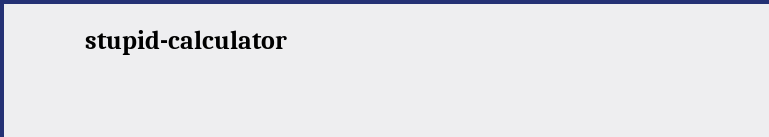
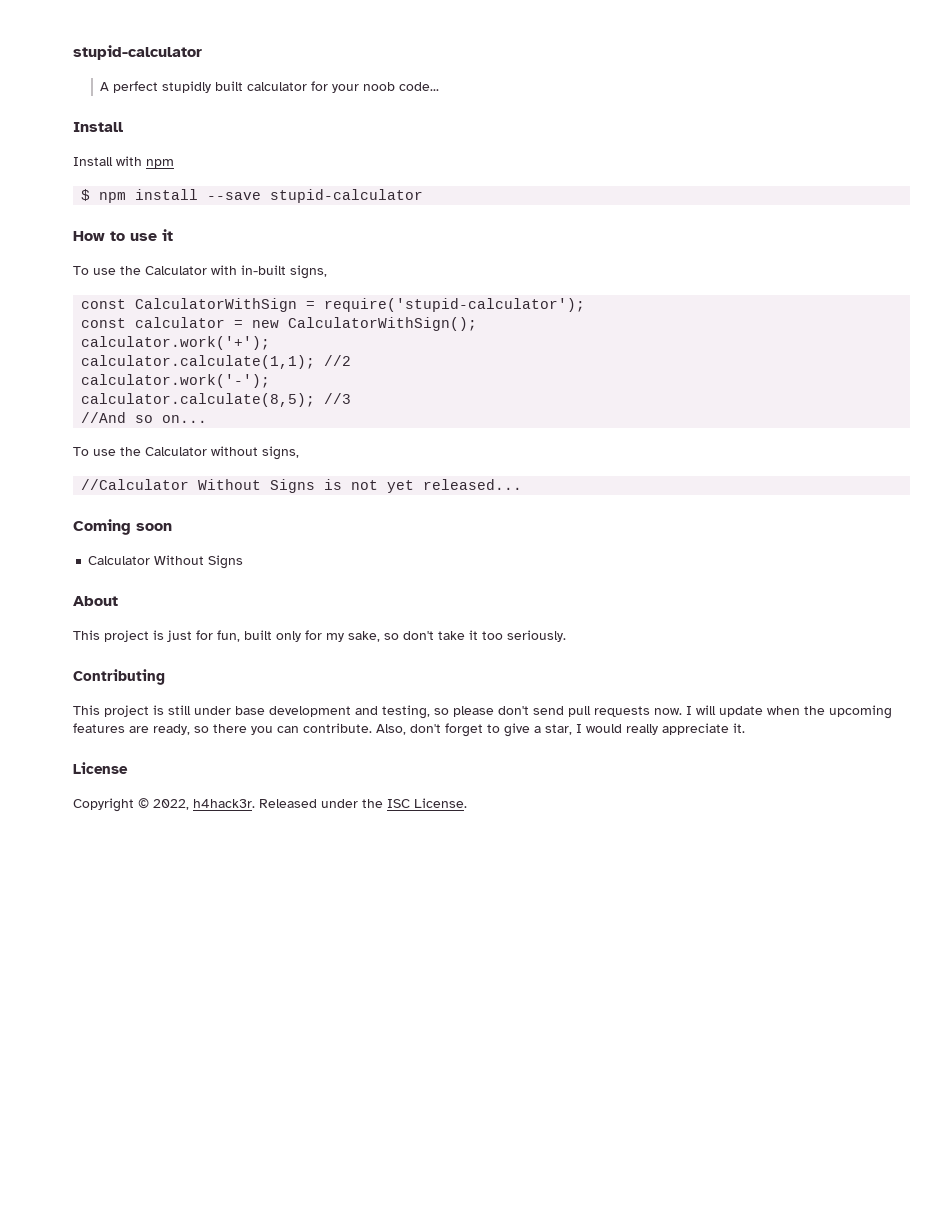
[85,30,287,55] stupid-calculator -> [73,45,202,60] [100,81,440,93] [73,122,123,132] [73,156,174,168] [81,189,424,203] [73,229,173,241] [73,265,327,279] [81,298,586,312] [81,317,478,331] [81,336,271,350] [81,355,352,369] [81,374,271,388] [81,393,352,407] [81,412,208,423] [73,446,299,460] [81,479,523,493] [73,519,172,535] [88,555,244,569] [73,596,118,606] [73,630,566,642] [73,669,165,685] [73,705,892,719] [73,723,745,737] [73,762,128,774] [73,798,467,812] stupid-calculator // A perfect stupidly built calculator for your noob code... // Install // Install with npm // $ npm install --save stupid-calculator // How to use it // To use the Calculator with in-built signs, // const CalculatorWithSign = require('stupid-calculator'); // const calculator = new CalculatorWithSign(); // calculator.work('+'); // calculator.calculate(1,1); //2 // calculator.work('-'); // calculator.calculate(8,5); //3 // //And so on... // To use the Calculator without signs, // //Calculator Without Signs is not yet released... // Coming soon // Calculator Without Signs // About // This project is just for fun, built only for my sake, so don't take it too seriously. // Contributing // This project is still under base development and testing, so please don't send pull requests now. I will update when the upcoming features are ready, so there you can contribute. Also, don't forget to give a star, I would really appreciate it. // License // Copyright © 2022, h4hack3r. Released under the ISC License.

